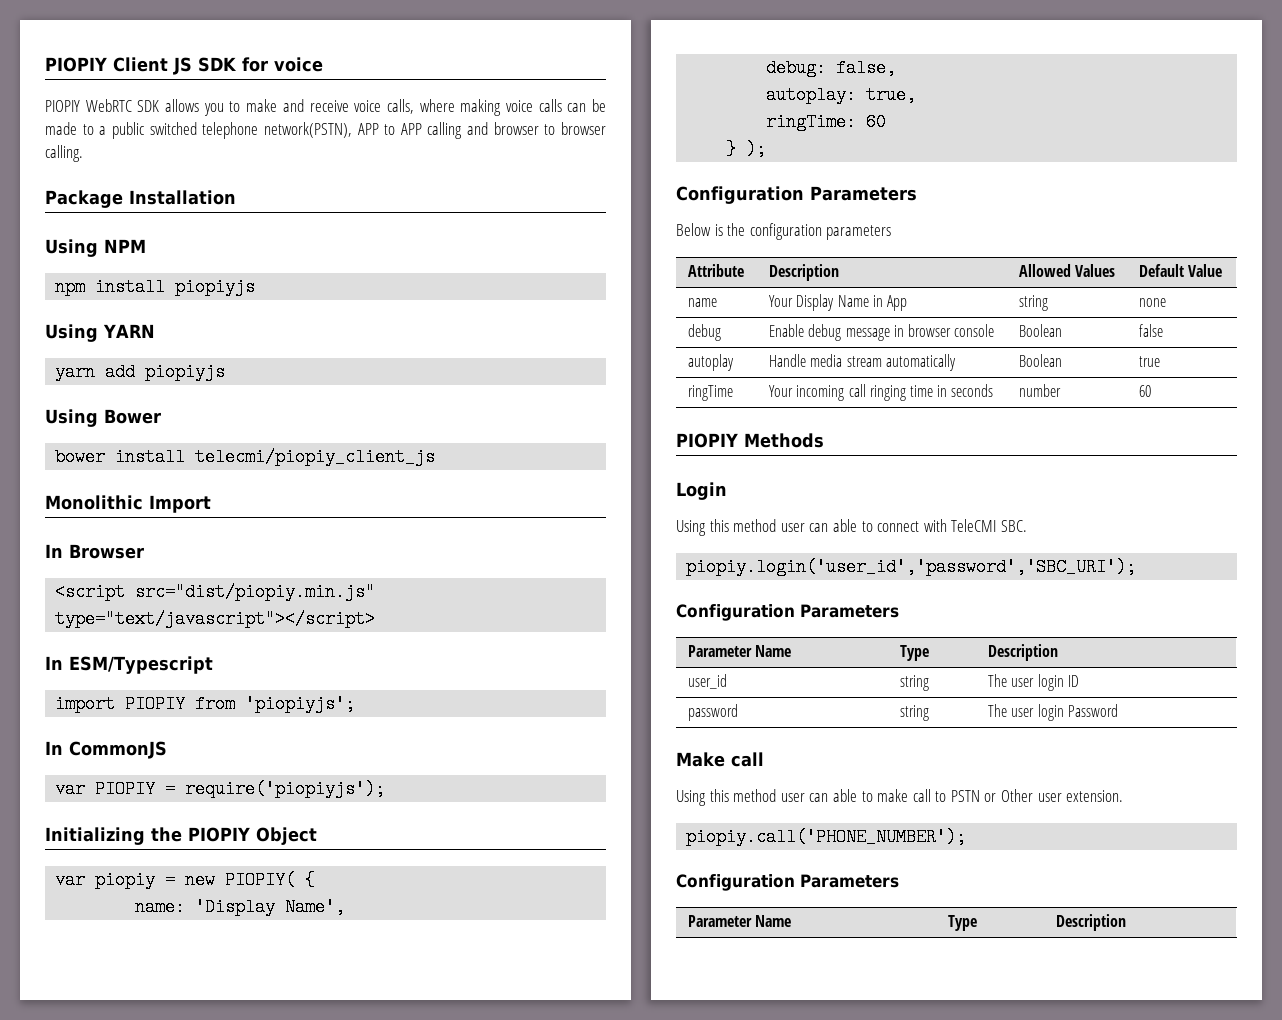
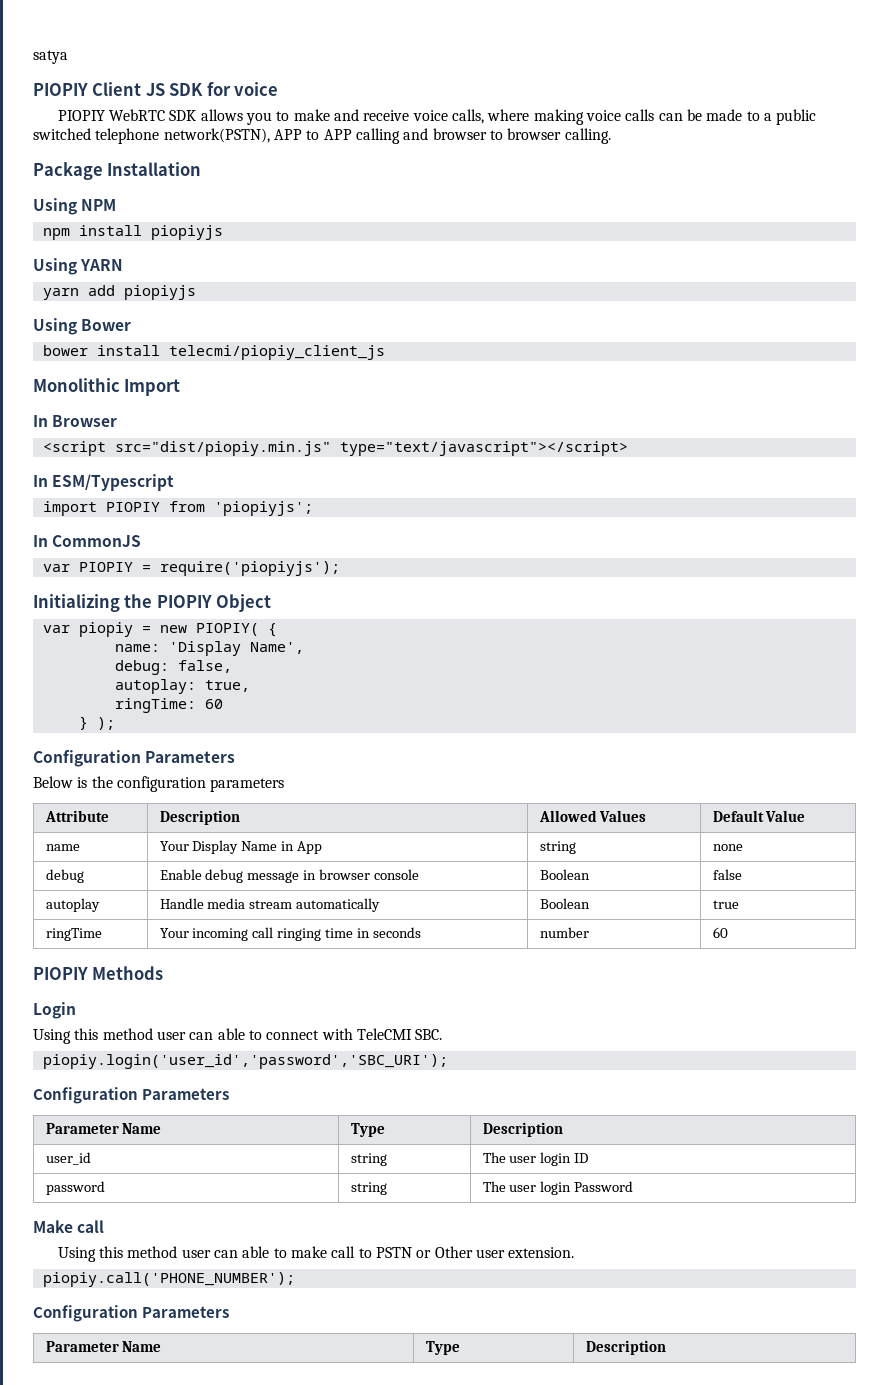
(45, 64) none -> [33,50,68,64] satya //

